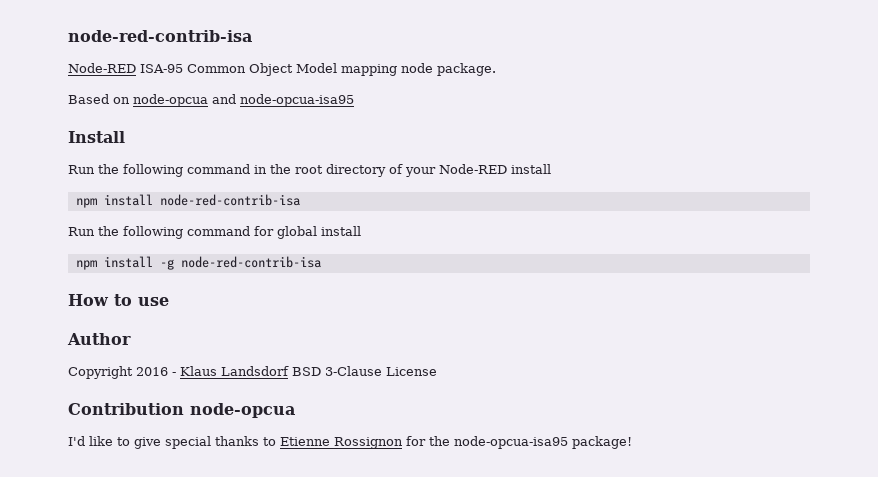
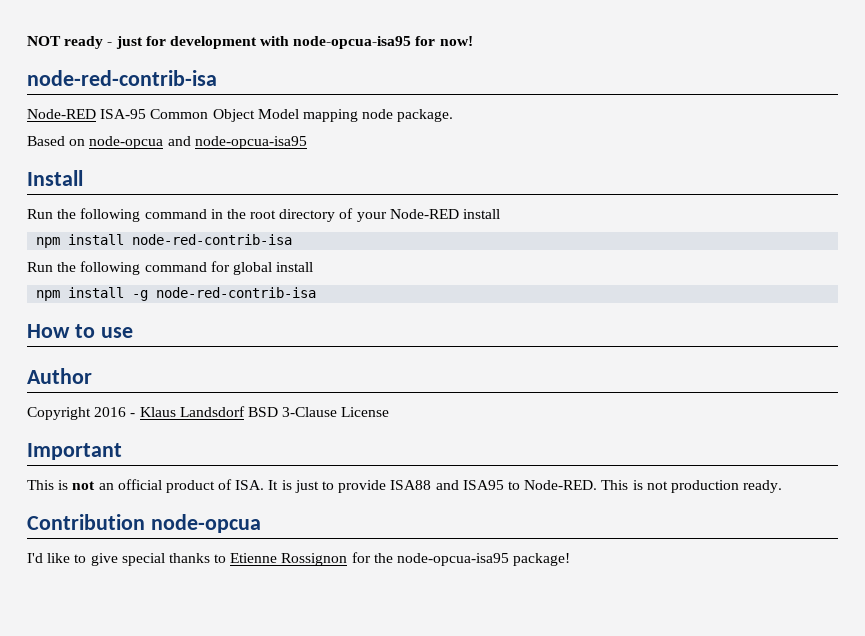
(68, 36) none -> [27,36,473,49] NOT ready - just for development with node-opcua-isa95 for now! //
(437, 371) none -> [27,443,122,460] [27,479,783,493] // Important // This is not an official product of ISA. It is just to provide ISA88 and ISA95 to Node-RED. This is not production ready.

